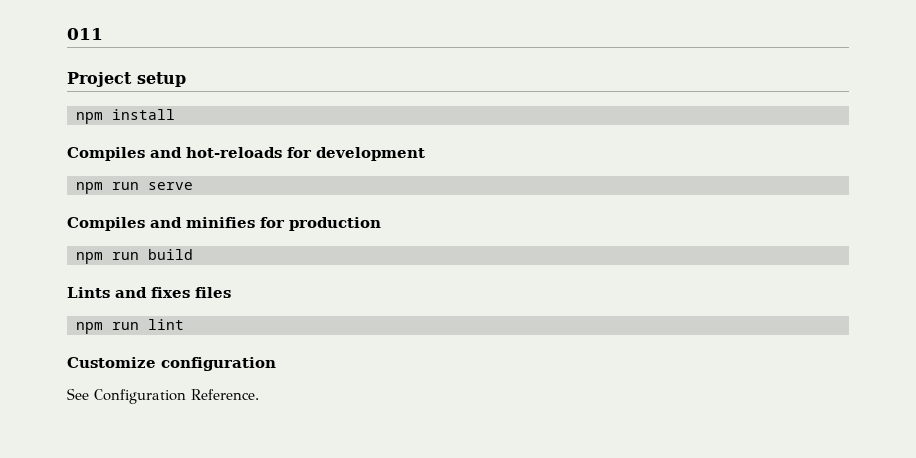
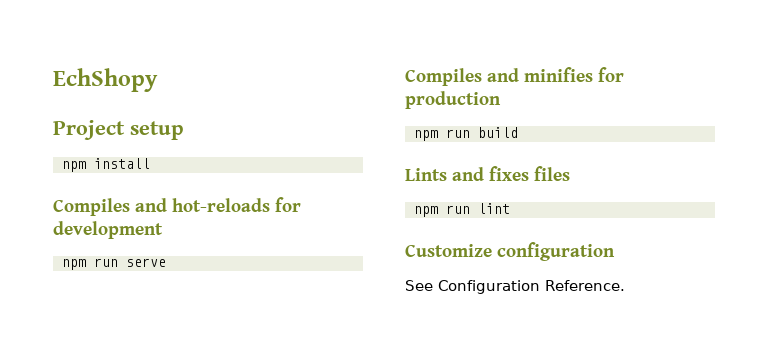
[67,28,103,40] 011 -> [53,68,158,92] EchShopy

